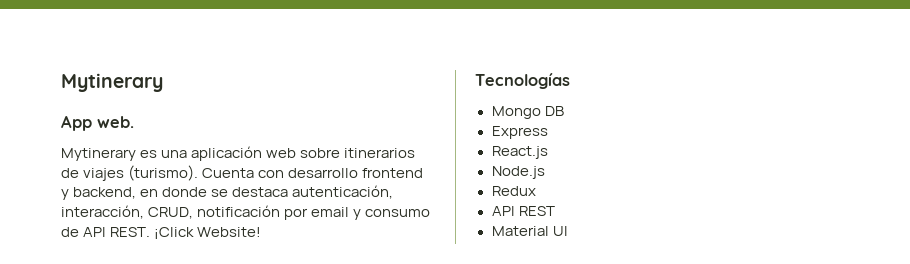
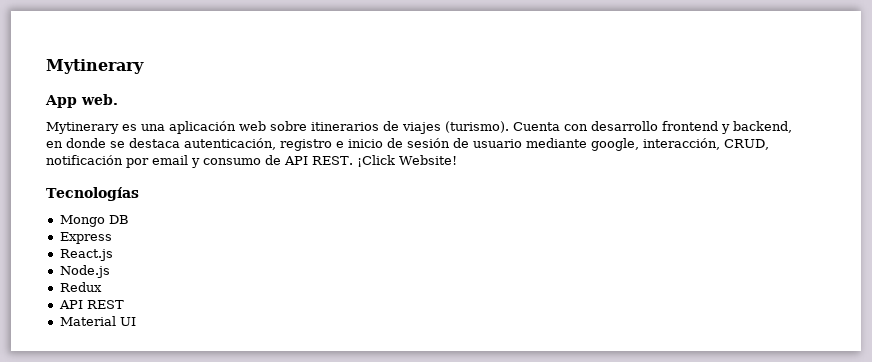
(394, 192) none -> [280,138,639,151] registro e inicio de sesión de usuario mediante google,

